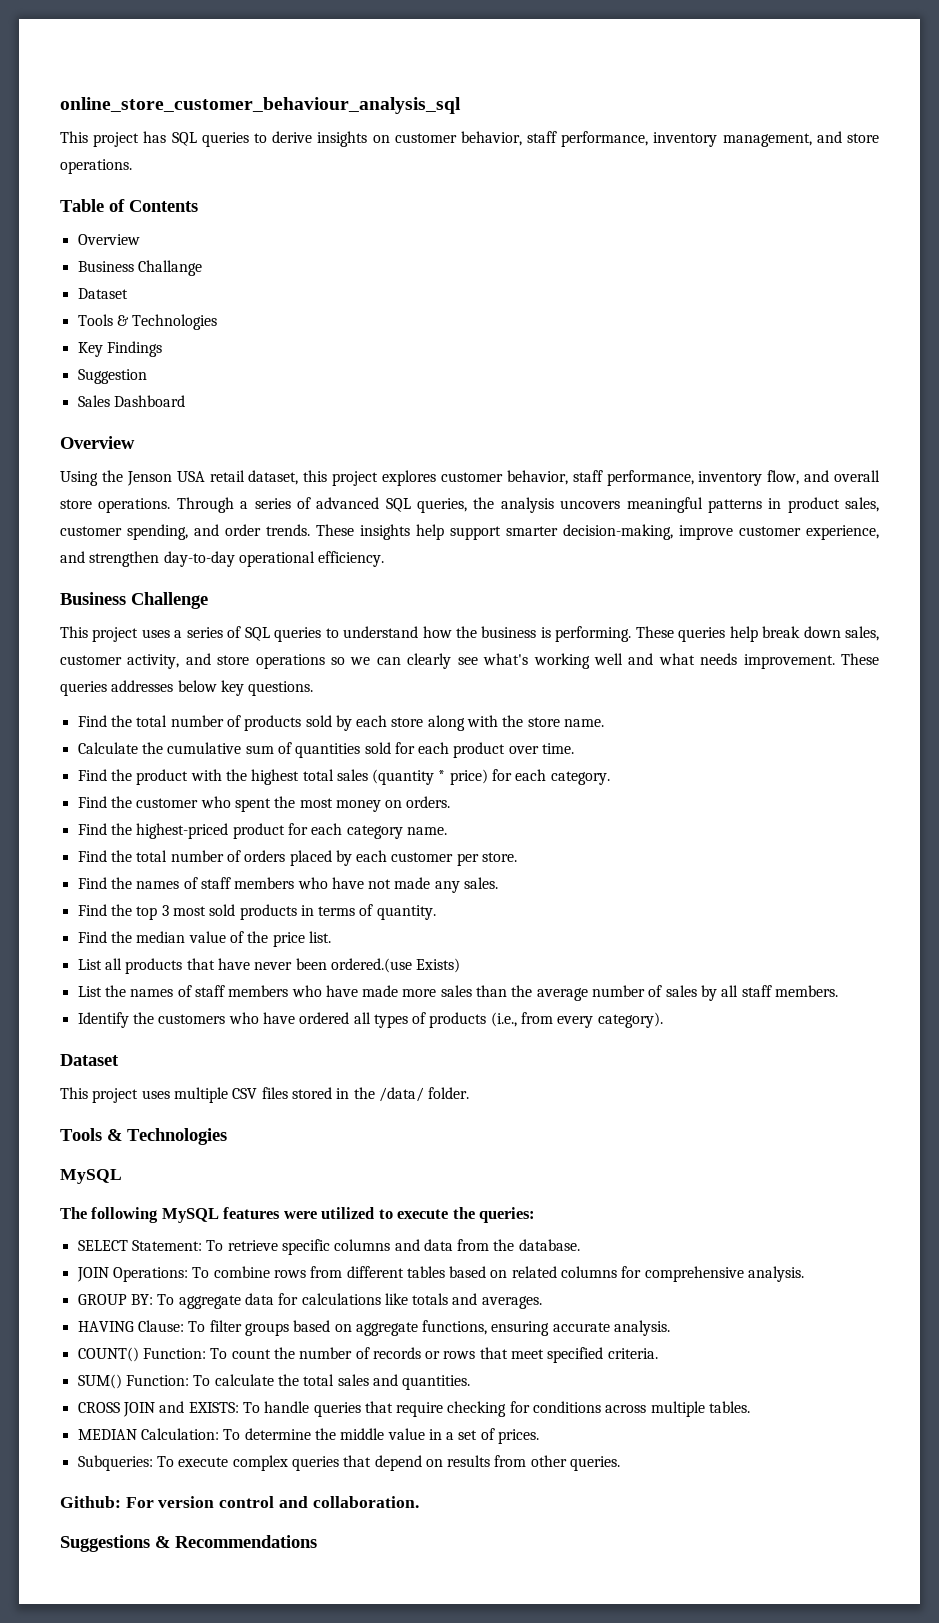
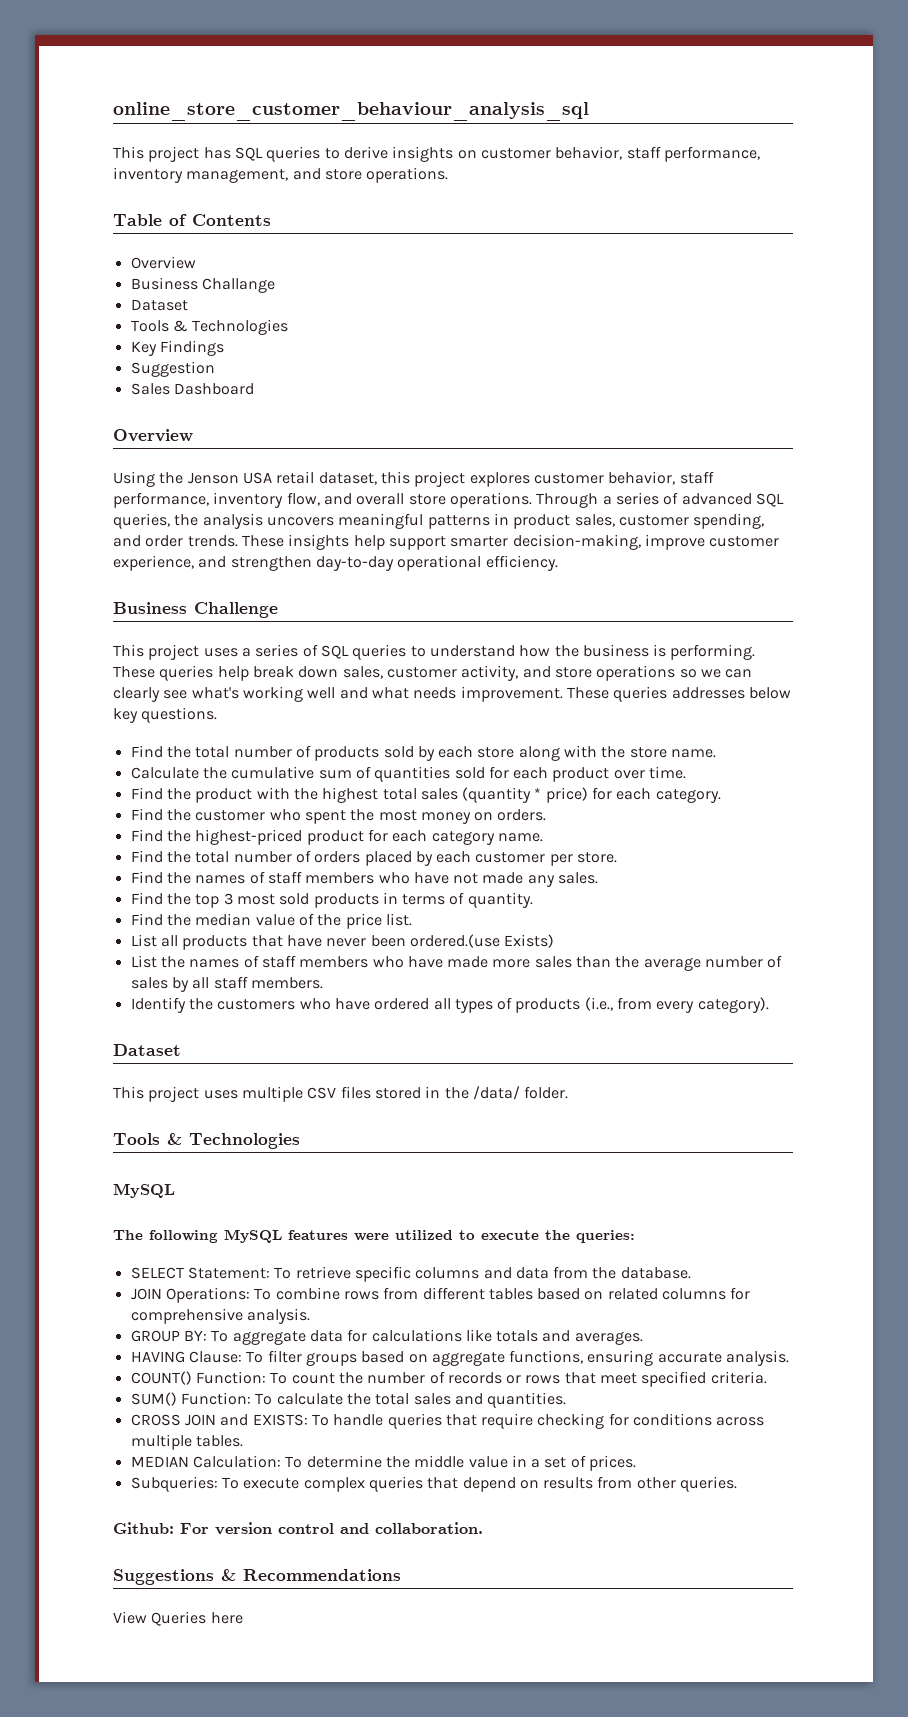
(317, 1541) none -> [113,1611,243,1626] // View Queries here

